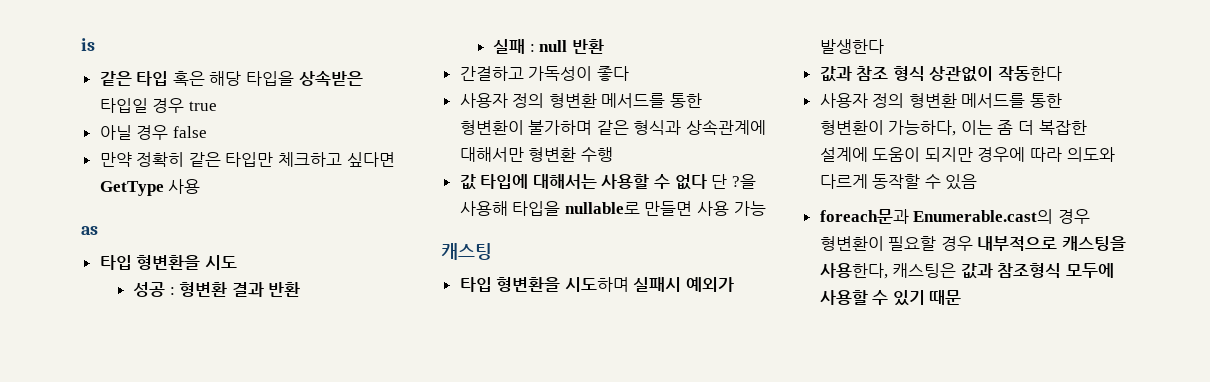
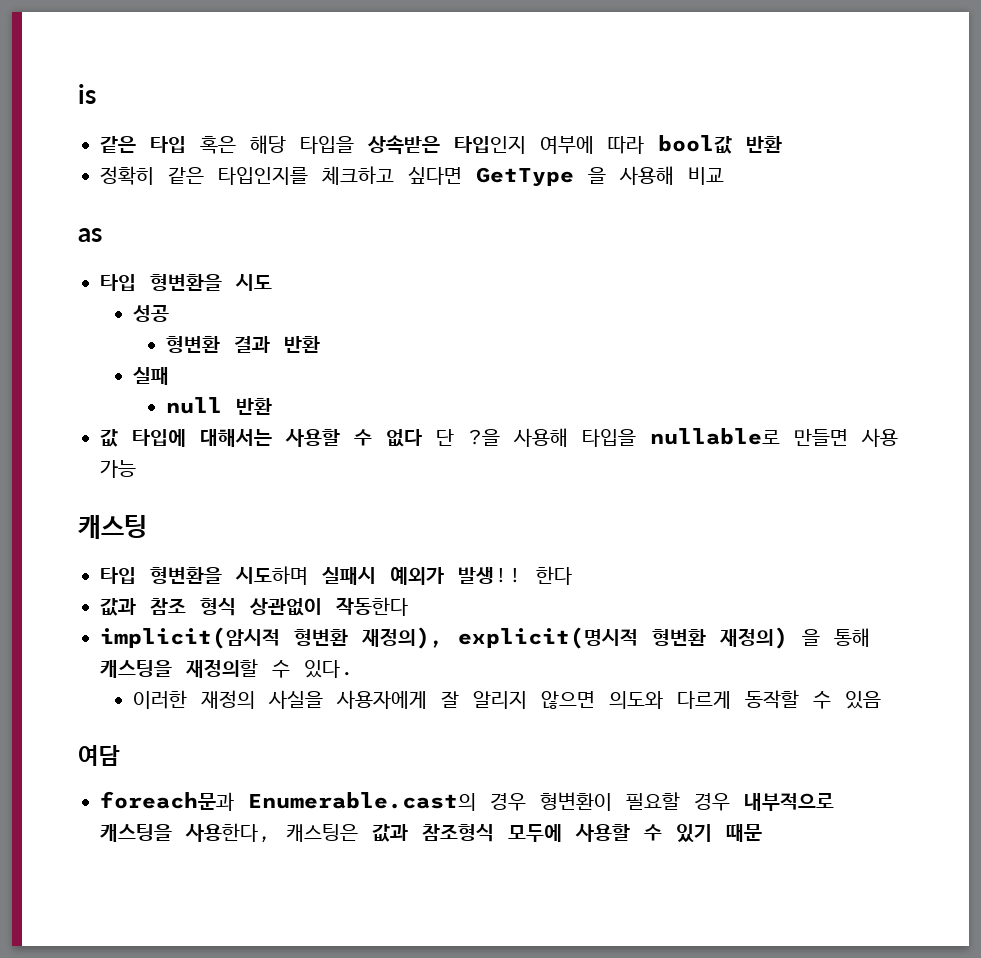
[99,98,217,113] [99,125,207,140] [99,152,132,167] 타입일 경우 true // 아닐 경우 false // 만약 -> [454,135,782,154] 타입인지 여부에 따라 bool값 반환 //
[225,152,274,167] 타입만 -> [218,167,308,185] 타입인지를
[168,179,201,194] 사용 -> [588,166,724,185] 을 사용해 비교
[169,287,175,295] : -> (170, 313) //
[529,44,535,52] : -> (170, 376) //
[459,66,629,81] [459,93,703,108] [459,119,767,135] [459,147,613,162] // 간결하고 가독성이 좋다 // 사용자 정의 형변환 메서드를 통한 형변환이 불가하며 같은 형식과 상속관계에 대해서만 형변환 수행 -> (273, 406) none
[819,39,884,54] 발생한다 -> [458,566,572,585] 발생!! 한다
[819,93,1063,108] [819,120,1087,136] [819,147,1063,162] 사용자 정의 형변환 메서드를 통한 형변환이 가능하다, 이는 좀 더 복잡한 설계에 도움이 되지만 경우에 따라 -> [100,627,870,649] [100,659,354,678] [133,690,596,709] implicit(암시적 형변환 재정의), explicit(명시적 형변환 재정의) 을 통해 캐스팅을 재정의할 수 있다. // 이러한 재정의 사실을 사용자에게 잘 알리지 않으면
(978, 182) none -> [78,745,120,766] // 여담

